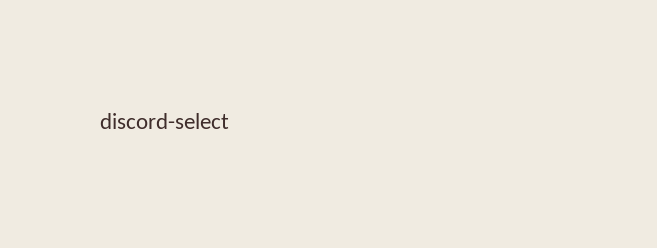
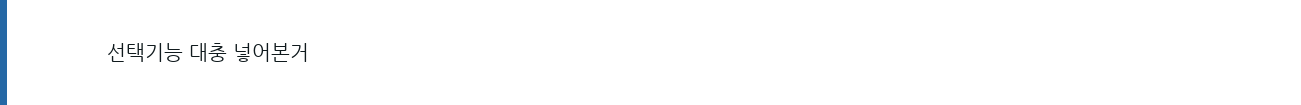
[100,113,229,129] discord-select -> [107,43,309,62] 선택기능 대충 넣어본거

